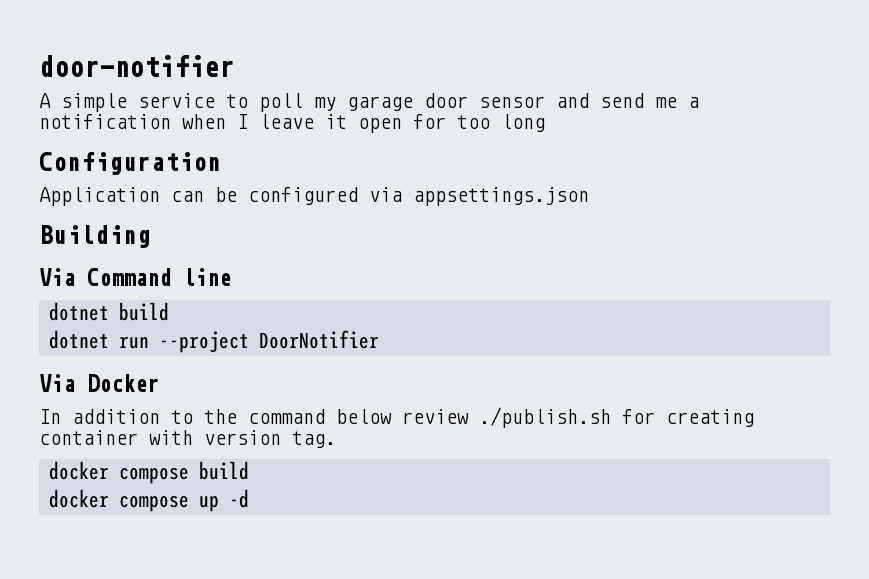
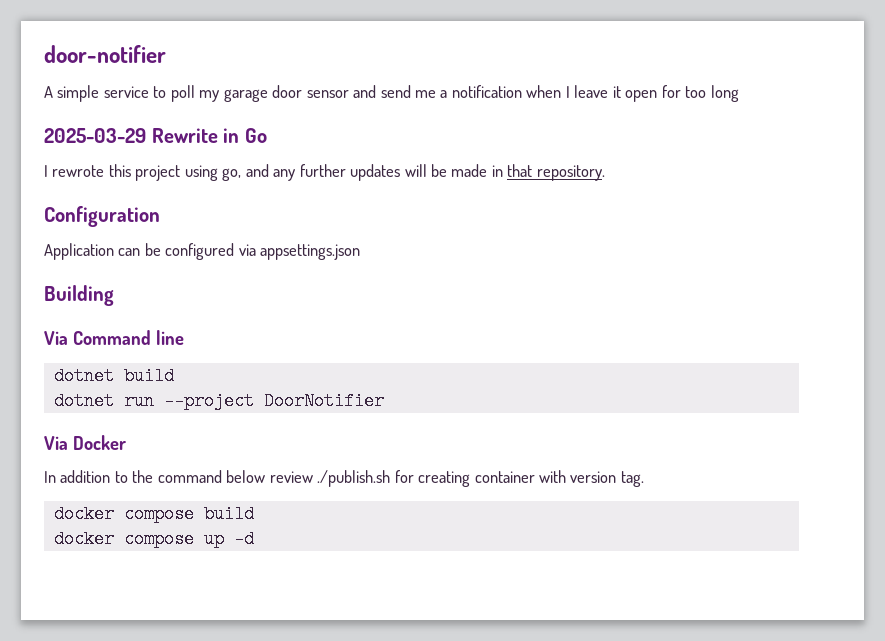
(545, 123) none -> [44,128,267,143] [44,164,605,181] // 2025-03-29 Rewrite in Go // I rewrote this project using go, and any further updates will be made in that repository.

